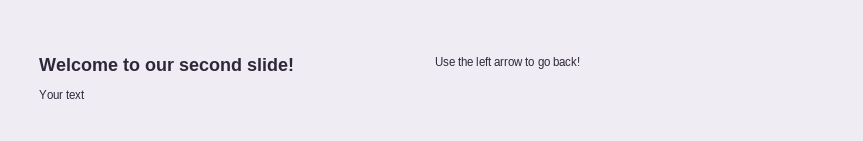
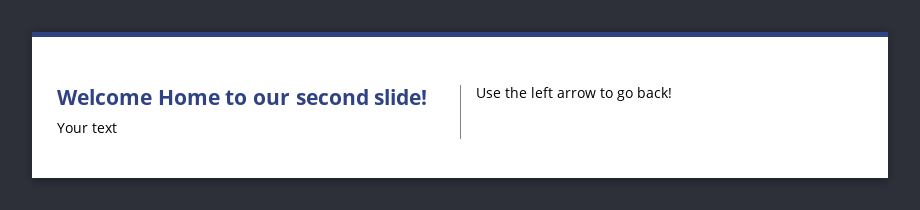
(118, 64) none -> [157,90,220,105] Home

